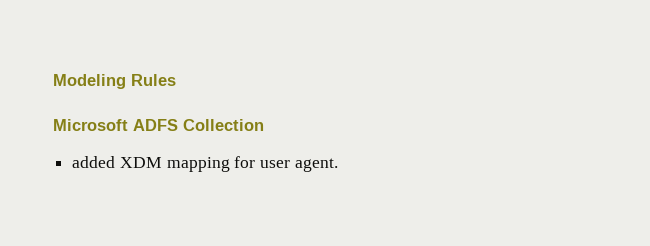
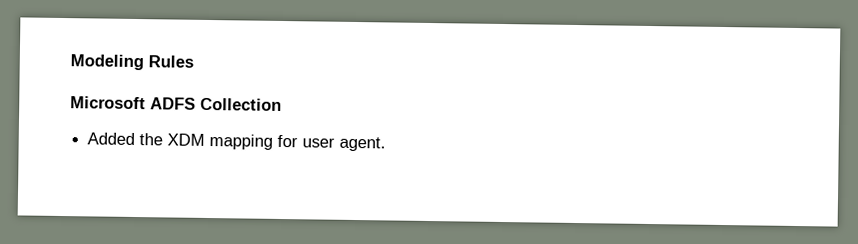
[72,156,116,168] added -> [87,132,164,146] Added the

